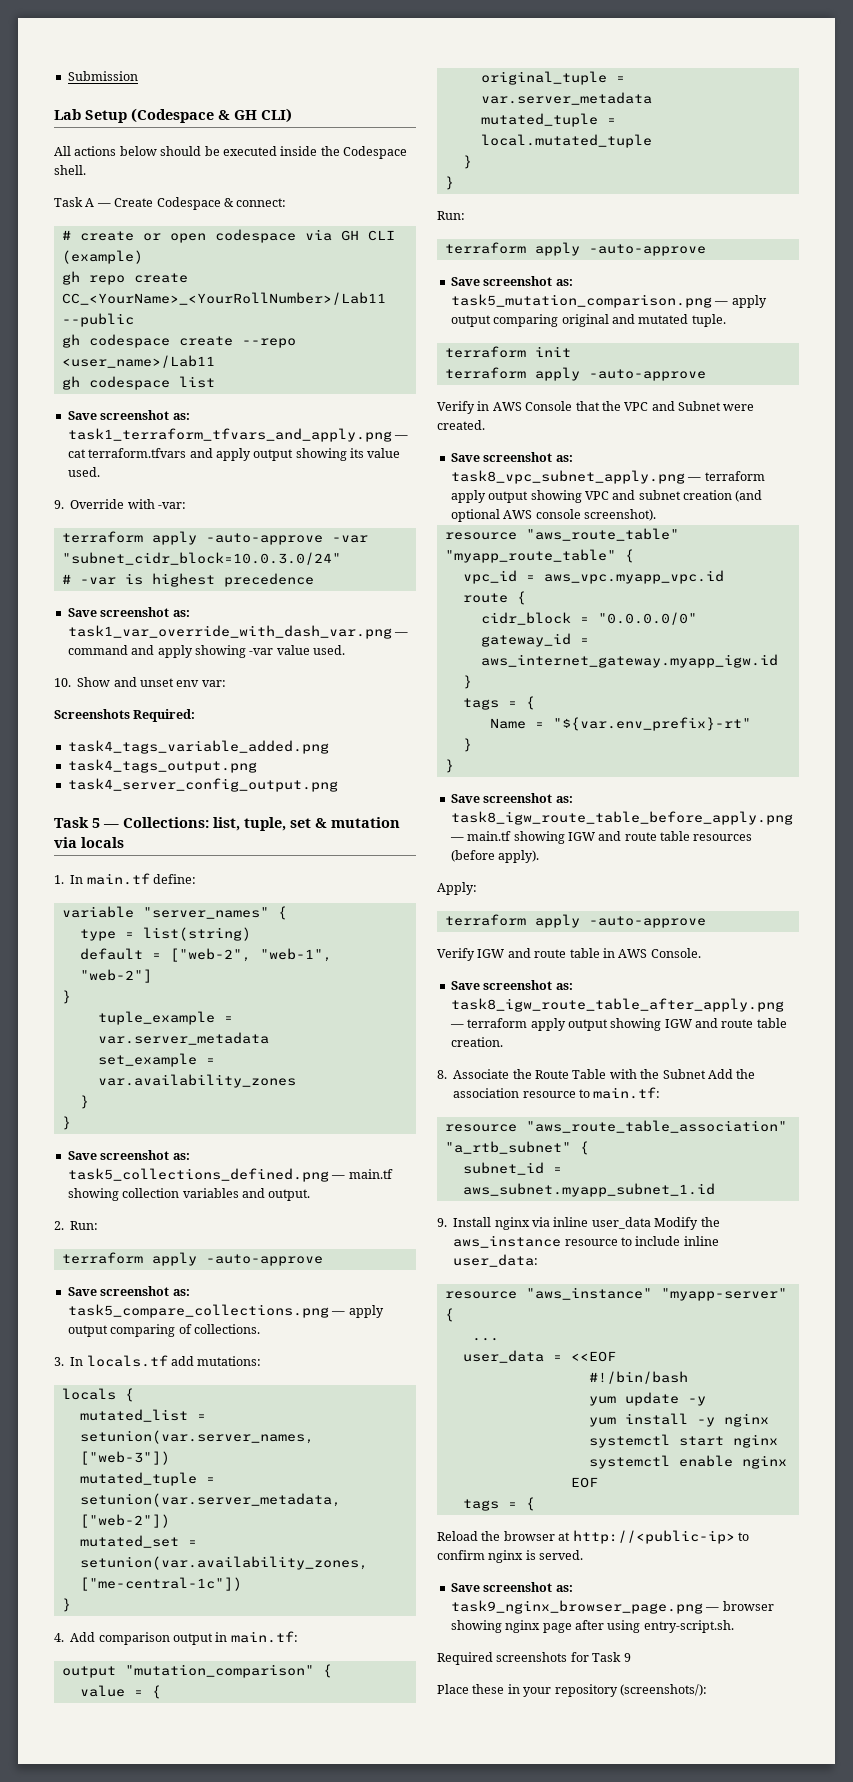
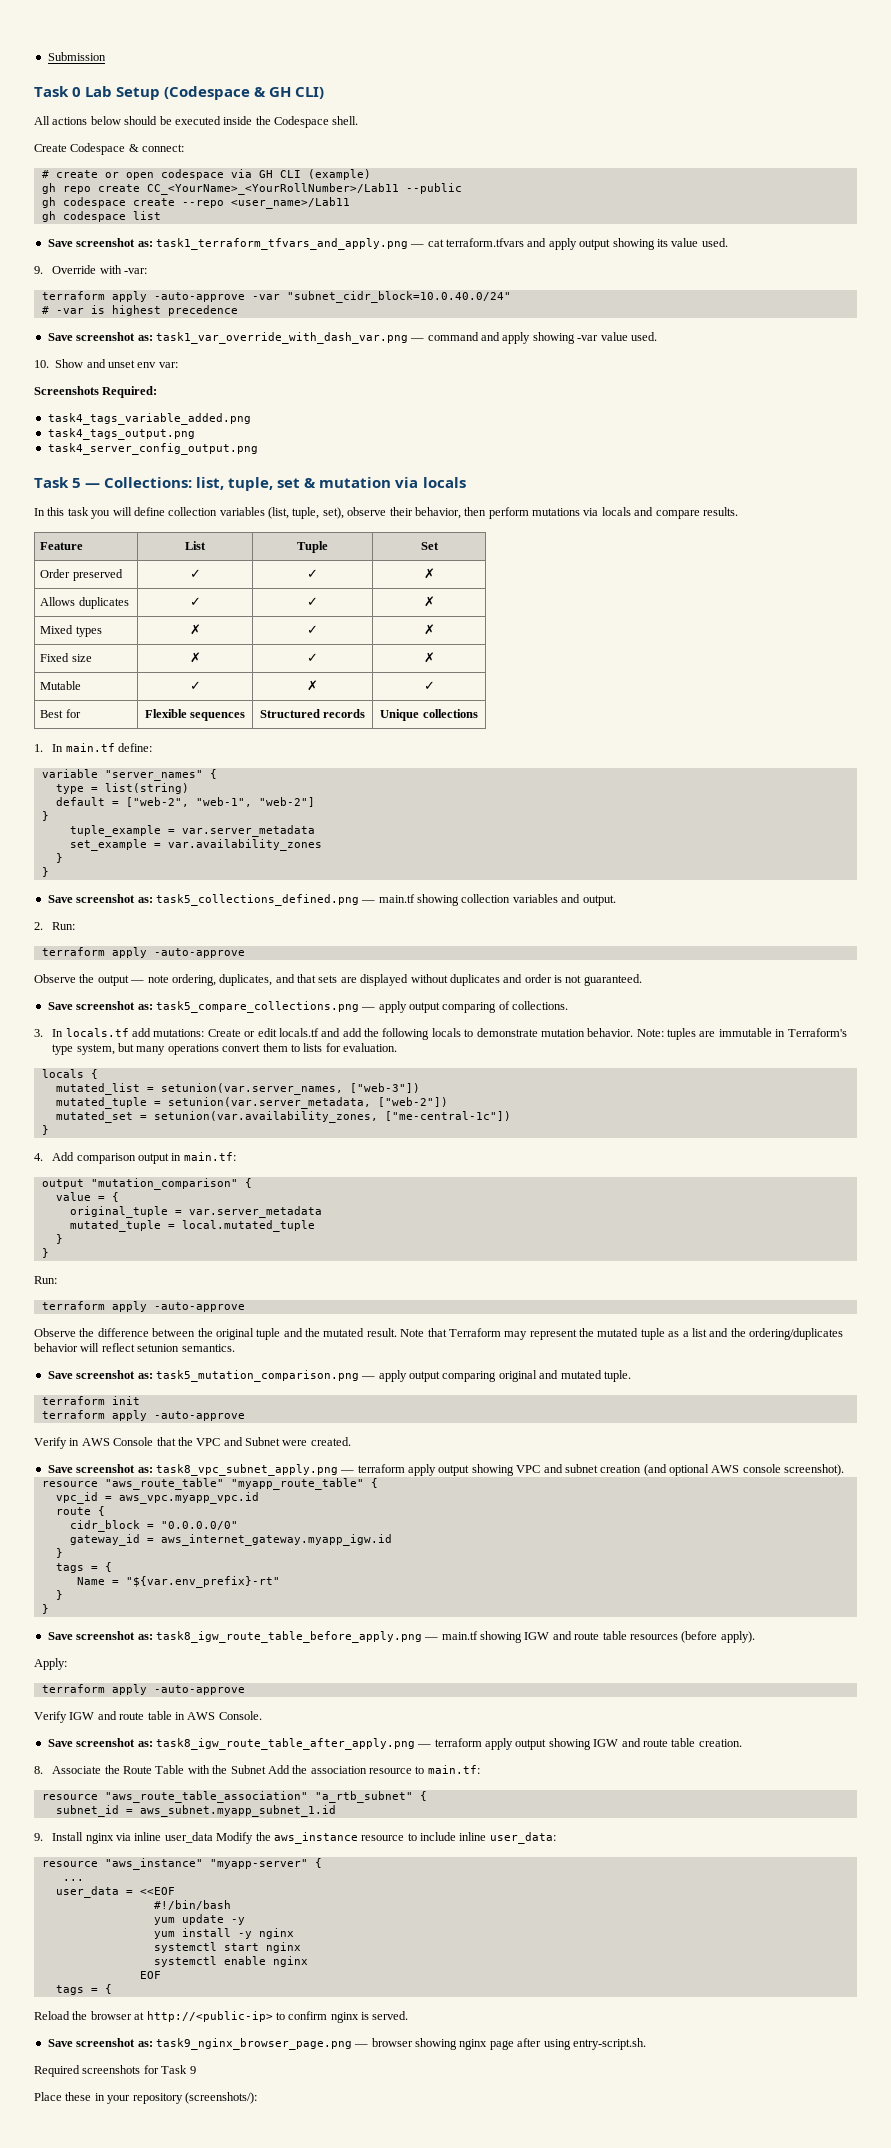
(138, 76) none -> [34,86,82,97] Task 0
[54,197,111,207] Task A — -> (359, 120) none
[61,552,341,565] "subnet_cidr_block=10.0.3.0/24" -> [286,291,511,303] "subnet_cidr_block=10.0.40.0/24"
(124, 842) none -> [34,507,738,519] [40,542,84,550] [185,541,206,550] [297,541,328,553] [420,542,439,550] [40,569,123,581] [189,569,201,578] [307,569,318,578] [423,568,435,579] [40,597,129,609] [189,597,201,606] [307,597,318,606] [423,596,435,607] [40,625,102,637] [189,624,201,635] [307,625,318,634] [423,624,435,635] [40,653,92,662] [189,652,201,663] [307,653,318,662] [423,652,435,663] [40,681,82,690] [189,681,201,690] [307,680,318,691] [423,681,435,690] [40,709,81,718] [144,709,246,721] [259,709,366,718] [380,709,478,721] // In this task you will define collection variables (list, tuple, set), observe their behavior, then perform mutations via locals and compare results. // Feature | List | Tuple | Set // Order preserved | ✓ | ✓ | ✗ // Allows duplicates | ✓ | ✓ | ✗ // Mixed types | ✗ | ✓ | ✗ // Fixed size | ✗ | ✓ | ✗ // Mutable | ✓ | ✗ | ✓ // Best for | Flexible sequences | Structured records | Unique collections
(323, 1260) none -> [34,974,642,986] // Observe the output — note ordering, duplicates, and that sets are displayed without duplicates and order is not guaranteed.
(262, 1361) none -> [207,1028,847,1040] [52,1043,398,1055] Create or edit locals.tf and add the following locals to demonstrate mutation behavior. Note: tuples are immutable in Terraform's type system, but many operations convert them to lists for evaluation.
(706, 250) none -> [34,1328,843,1340] [34,1343,235,1352] // Observe the difference between the original tuple and the mutated result. Note that Terraform may represent the mutated tuple as a list and the ordering/duplicates behavior will reflect setunion semantics.

